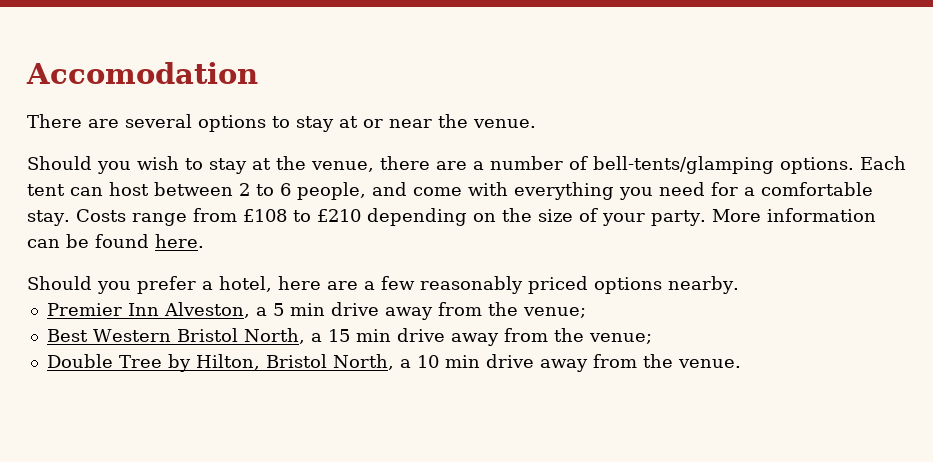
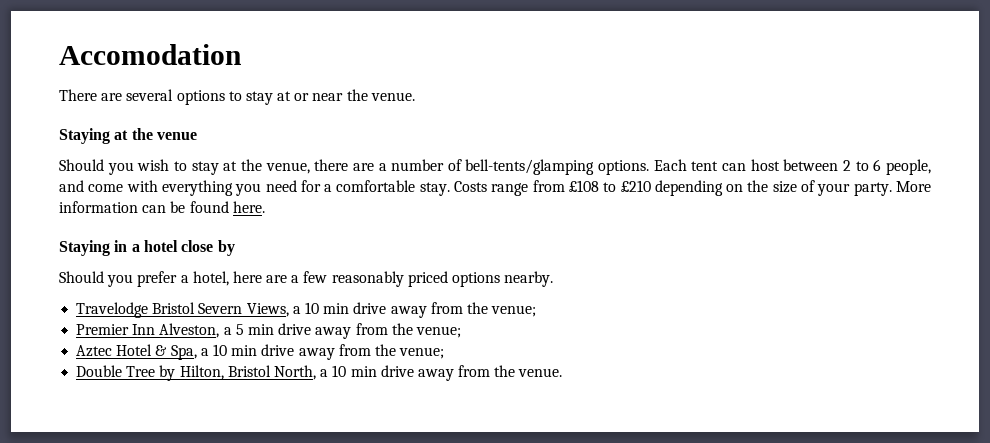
(536, 123) none -> [59,128,197,144] // Staying at the venue
(204, 241) none -> [59,240,235,256] // Staying in a hotel close by
(739, 285) none -> [76,302,537,318] // Travelodge Bristol Severn Views, a 10 min drive away from the venue;
[46,328,350,344] Best Western Bristol North, a 15 -> [76,344,227,360] Aztec Hotel & Spa, a 10

